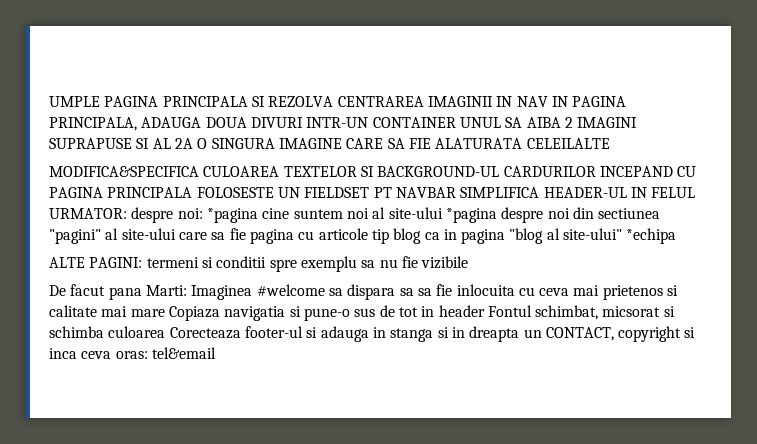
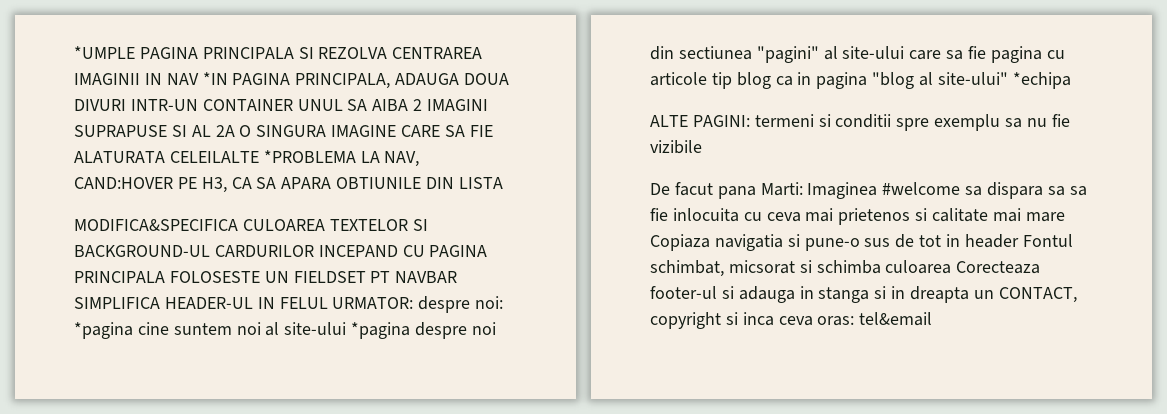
[49,96,100,107] UMPLE -> [74,46,135,59] *UMPLE
[551,96,568,107] IN -> [202,72,228,85] *IN
(610, 143) none -> [263,150,420,167] [74,177,503,193] *PROBLEMA LA NAV, CAND:HOVER PE H3, CA SA APARA OBTIUNILE DIN LISTA

